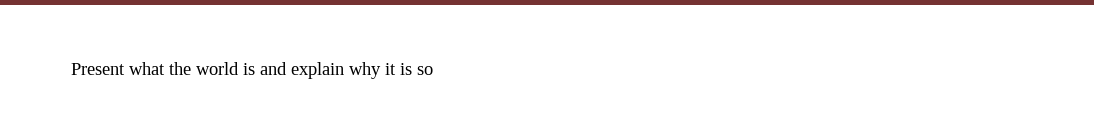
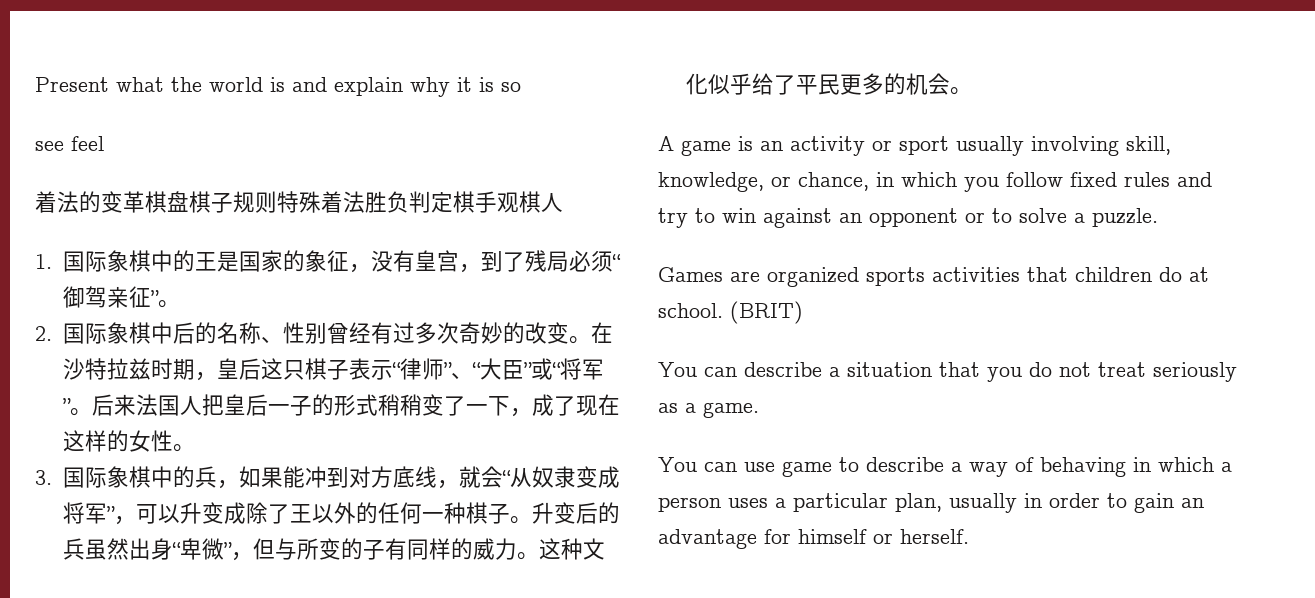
(433, 70) none -> [35,136,104,151] [35,191,563,213] [35,250,621,273] [62,286,180,308] [35,322,613,344] [62,358,604,381] [62,394,620,417] [62,430,195,452] [35,466,620,489] [62,502,620,525] [62,538,605,561] [685,73,972,95] [658,136,1171,156] [658,172,1212,192] [658,208,1158,228] [658,267,1209,287] [658,301,803,324] [658,362,1237,382] [658,402,759,418] [658,457,1232,477] [658,493,1204,513] [658,529,969,549] // see feel // 着法的变革棋盘棋子规则特殊着法胜负判定棋手观棋人 // 1.国际象棋中的王是国家的象征，没有皇宫，到了残局必须“御驾亲征”。 // 2.国际象棋中后的名称、性别曾经有过多次奇妙的改变。在沙特拉兹时期，皇后这只棋子表示“律师”、“大臣”或“将军”。后来法国人把皇后一子的形式稍稍变了一下，成了现在这样的女性。 // 3.国际象棋中的兵，如果能冲到对方底线，就会“从奴隶变成将军”，可以升变成除了王以外的任何一种棋子。升变后的兵虽然出身“卑微”，但与所变的子有同样的威力。这种文化似乎给了平民更多的机会。 // A game is an activity or sport usually involving skill, knowledge, or chance, in which you follow fixed rules and try to win against an opponent or to solve a puzzle. // Games are organized sports activities that children do at school. (BRIT) // You can describe a situation that you do not treat seriously as a game. // You can use game to describe a way of behaving in which a person uses a particular plan, usually in order to gain an advantage for himself or herself.

